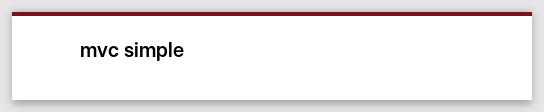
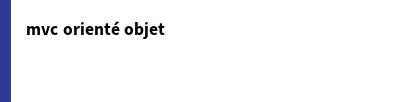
[124,42,185,61] simple -> [62,21,166,39] orienté objet

